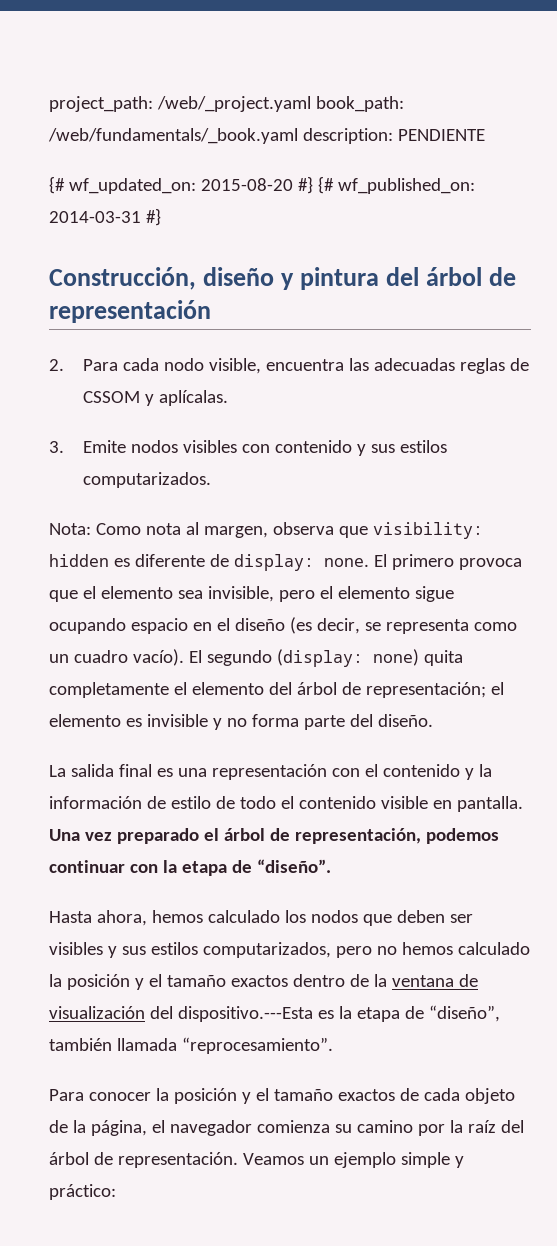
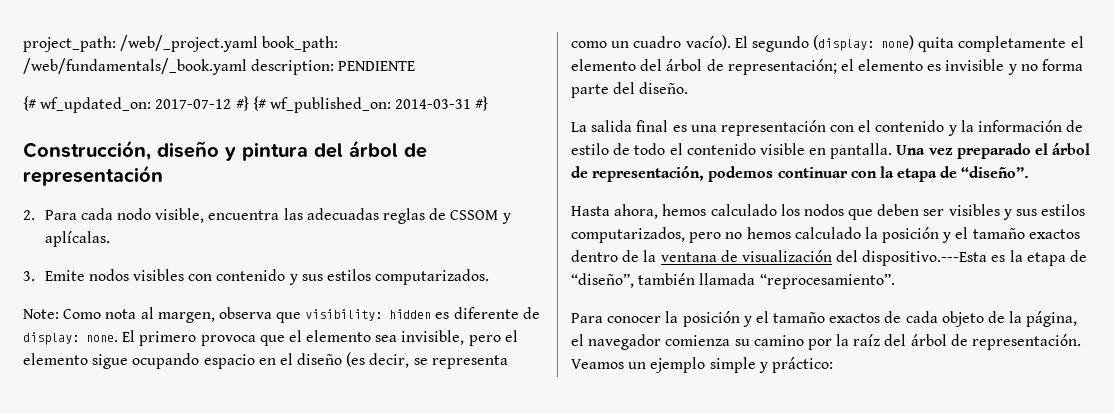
[200,178,293,191] 2015-08-20 -> [155,99,232,109] 2017-07-12
[49,523,91,535] Nota: -> [23,309,59,319] Note:

